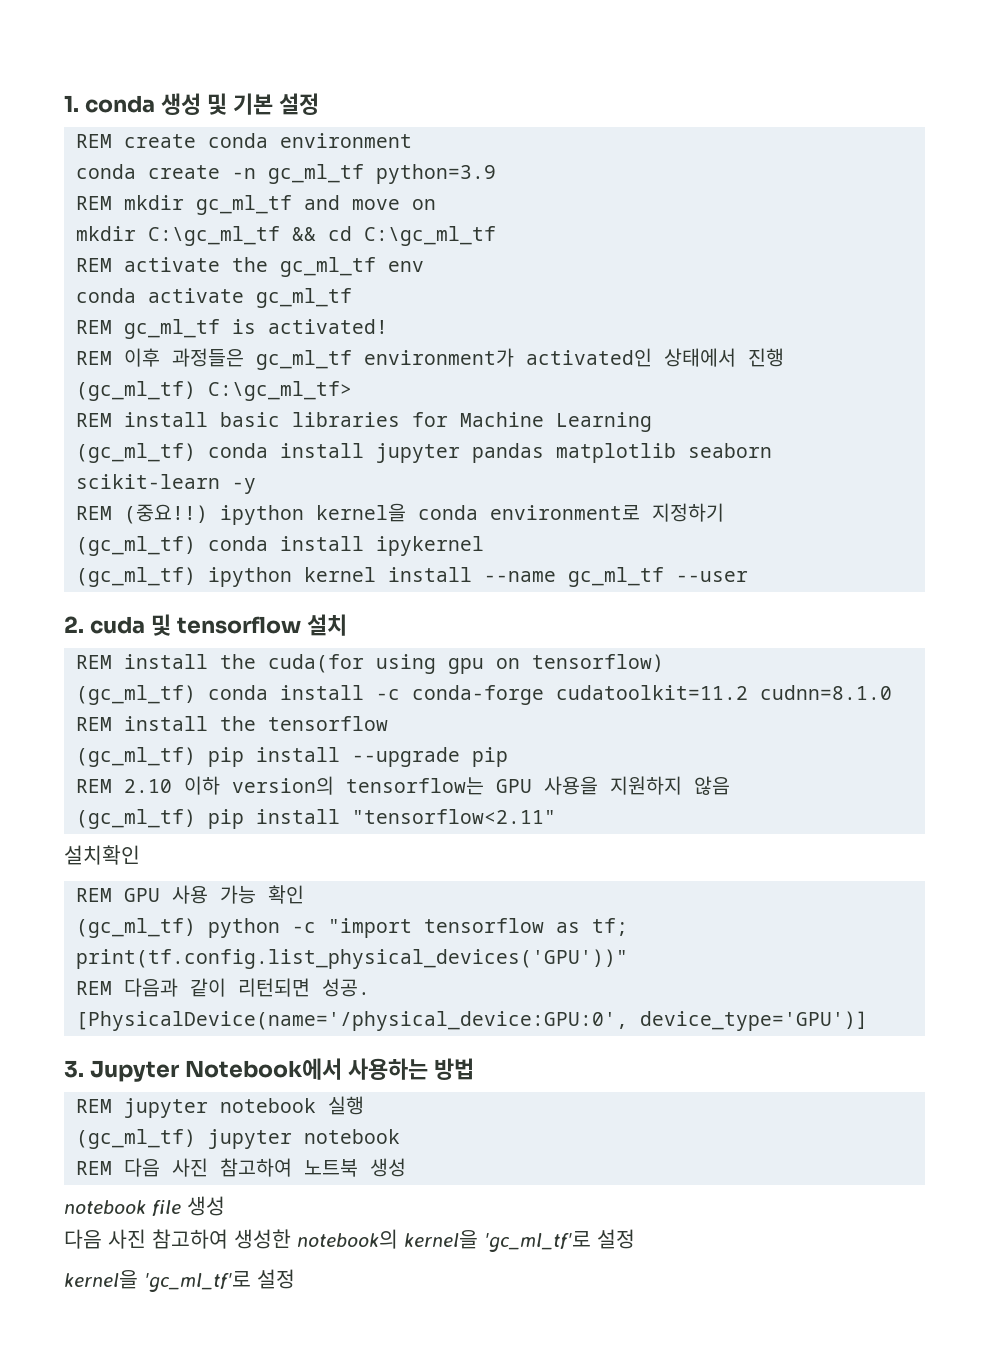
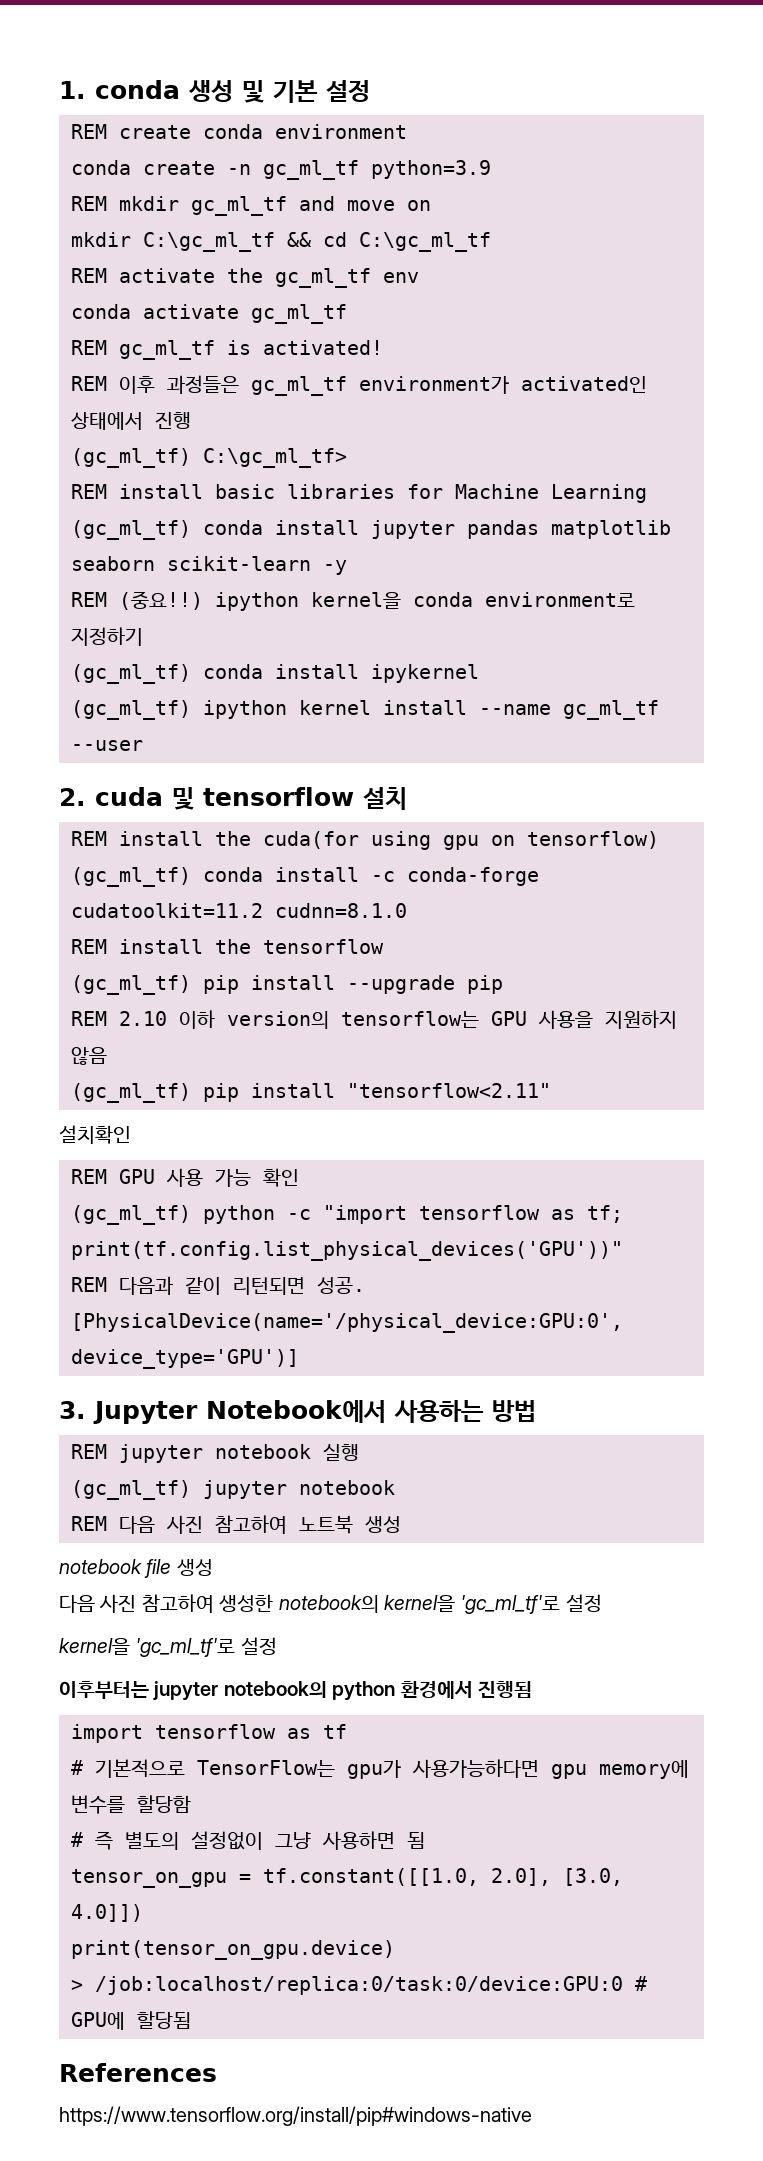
(296, 1279) none -> [59,1681,532,1701] [71,1724,347,1743] [71,1759,689,1779] [71,1795,191,1814] [71,1831,425,1850] [71,1868,623,1888] [71,1904,143,1922] [71,1940,395,1960] [71,1976,647,1995] [71,2011,191,2030] [59,2063,217,2082] [59,2106,532,2126] // 이후부터는 jupyter notebook의 python 환경에서 진행됨 // import tensorflow as tf // # 기본적으로 TensorFlow는 gpu가 사용가능하다면 gpu memory에 변수를 할당함 // # 즉 별도의 설정없이 그냥 사용하면 됨 // tensor_on_gpu = tf.constant([[1.0, 2.0], [3.0, 4.0]]) // print(tensor_on_gpu.device) // > /job:localhost/replica:0/task:0/device:GPU:0 # GPU에 할당됨 // References // https://www.tensorflow.org/install/pip#windows-native

